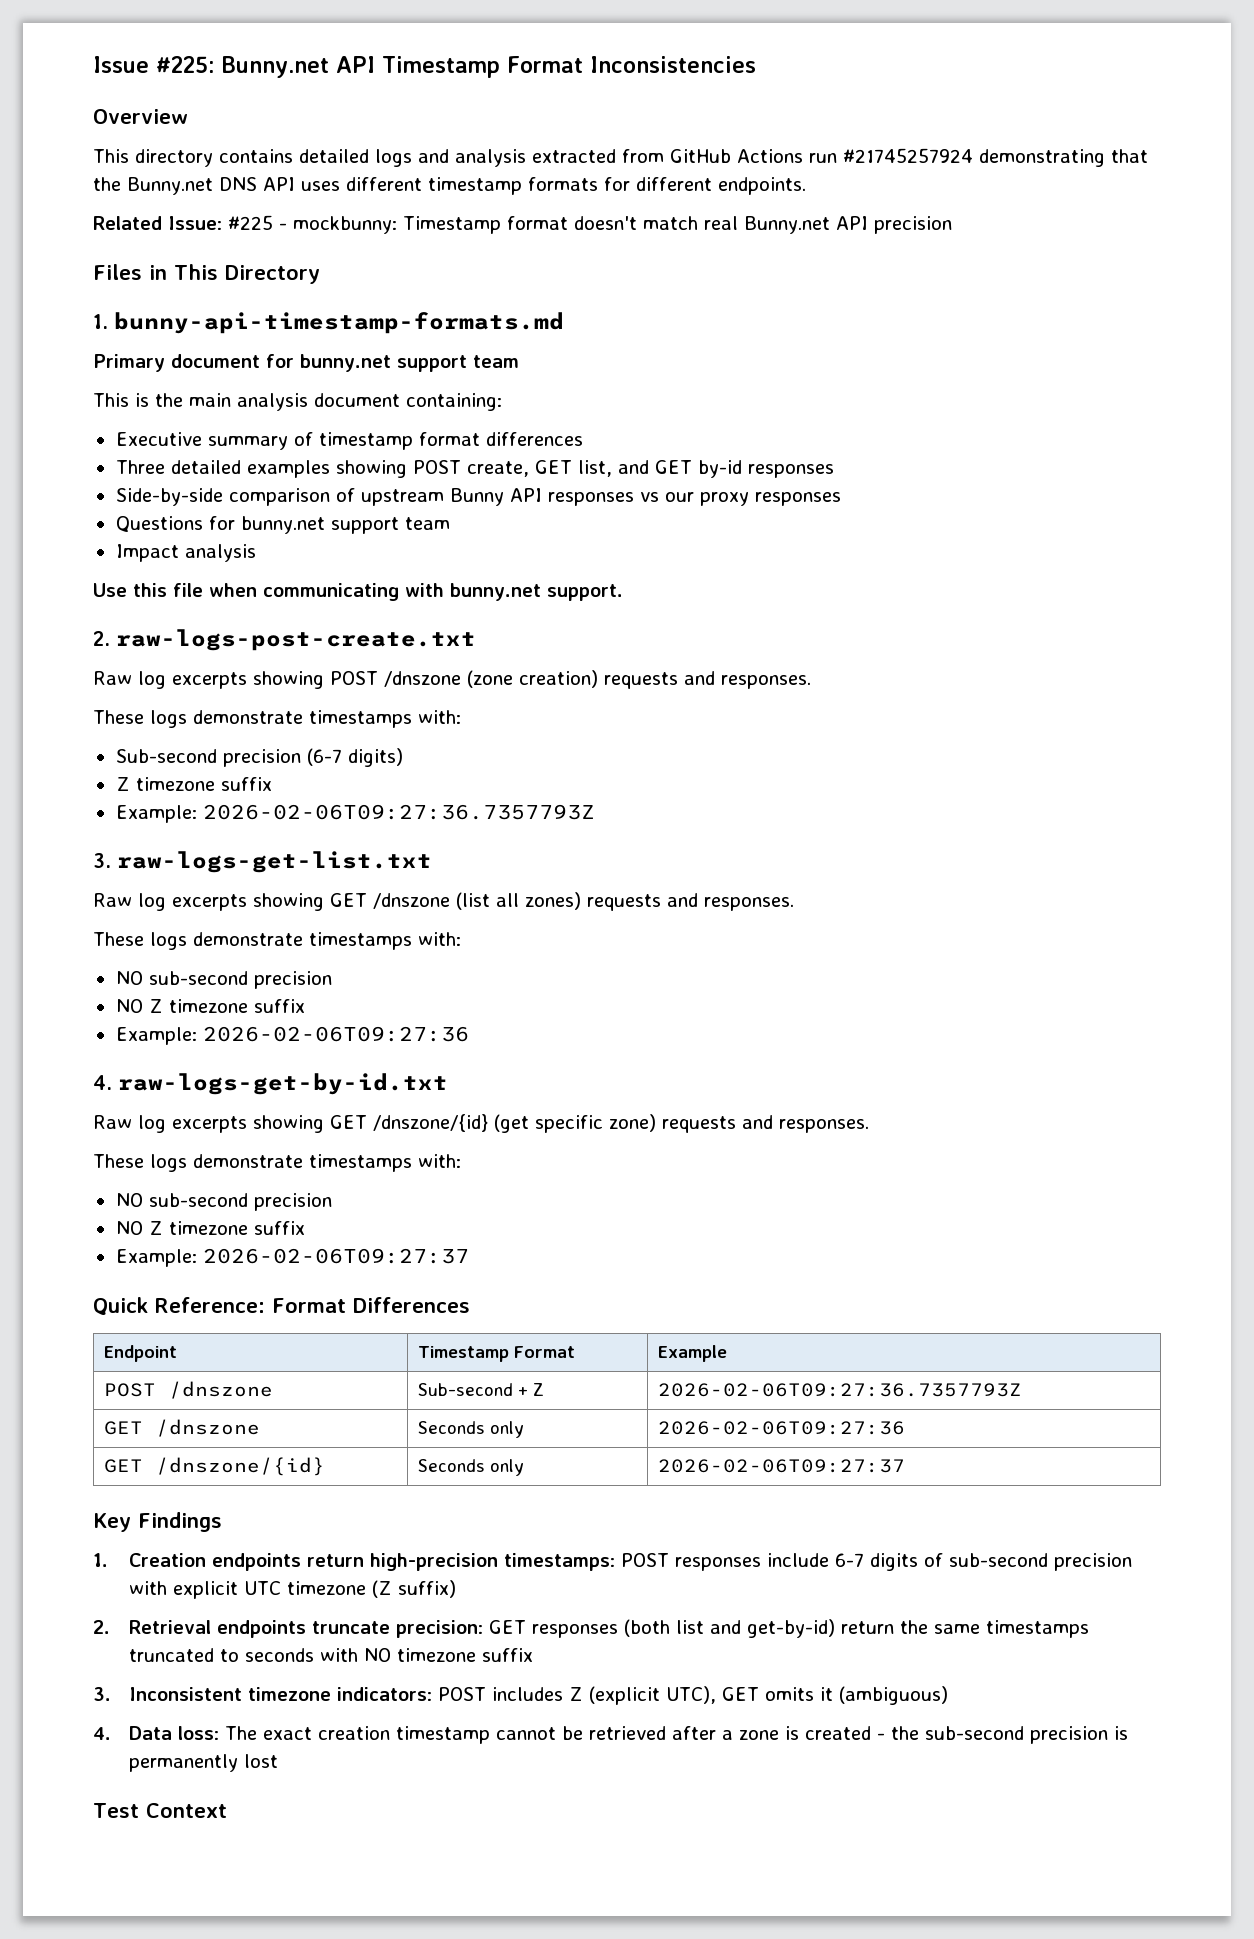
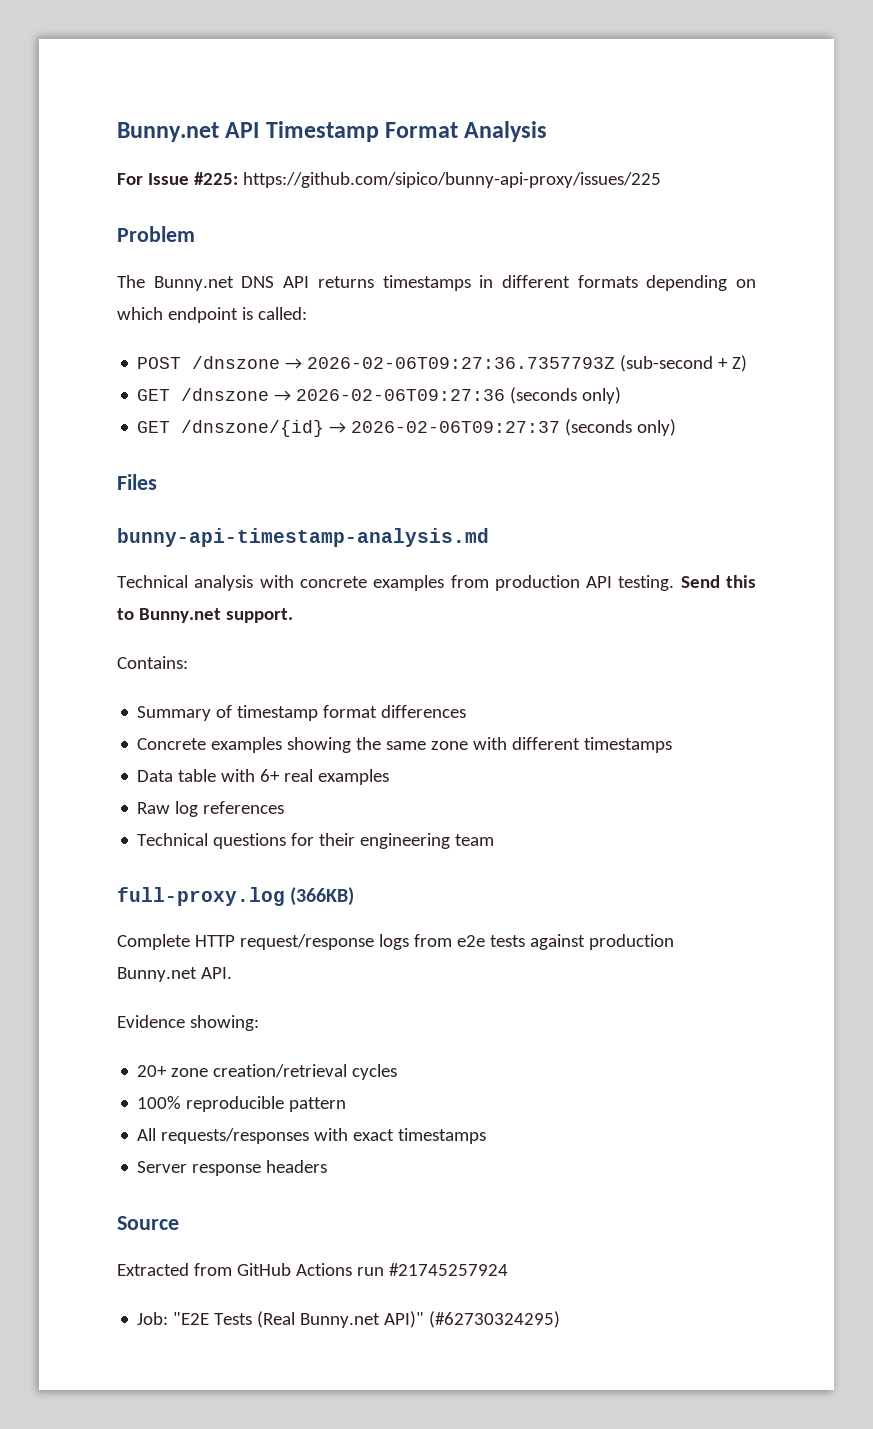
[93,56,215,73] Issue #225: -> (117, 132) none
[589,56,756,73] [93,109,188,124] [93,149,616,167] Inconsistencies // Overview // This directory contains detailed logs and analysis extracted -> [464,121,548,142] [117,172,661,188] [117,226,195,242] [117,275,756,291] [117,307,307,323] [137,355,748,372] [137,387,622,404] [137,419,677,437] [117,474,157,490] [117,528,489,547] [117,575,756,591] [117,608,293,623] [117,656,188,669] [137,705,467,721] [137,737,673,753] [137,769,390,785] [137,801,285,817] [137,833,495,849] [117,887,355,906] [117,934,674,950] [117,967,232,982] [117,1015,259,1031] [137,1064,398,1080] [137,1096,347,1112] [137,1128,487,1144] [137,1160,328,1176] [117,1216,179,1230] [117,1263,189,1276] Analysis // For Issue #225: https://github.com/sipico/bunny-api-proxy/issues/225 // Problem // The Bunny.net DNS API returns timestamps in different formats depending on which endpoint is called: // POST /dnszone → 2026-02-06T09:27:36.7357793Z (sub-second + Z) // GET /dnszone → 2026-02-06T09:27:36 (seconds only) // GET /dnszone/{id} → 2026-02-06T09:27:37 (seconds only) // Files // bunny-api-timestamp-analysis.md // Technical analysis with concrete examples from production API testing. Send this to Bunny.net support. // Contains: // Summary of timestamp format differences // Concrete examples showing the same zone with different timestamps // Data table with 6+ real examples // Raw log references // Technical questions for their engineering team // full-proxy.log (366KB) // Complete HTTP request/response logs from e2e tests against production Bunny.net API. // Evidence showing: // 20+ zone creation/retrieval cycles // 100% reproducible pattern // All requests/responses with exact timestamps // Server response headers // Source // Extracted
[979,149,1148,167] [93,177,806,195] [93,215,952,234] [93,264,320,284] [93,312,564,334] [93,354,519,372] [93,393,502,411] [115,432,583,450] [115,460,834,478] [115,488,841,506] [115,516,450,534] [115,544,256,562] [93,583,623,601] [93,629,476,651] [93,670,811,689] [93,710,461,728] [115,748,403,767] [115,777,272,791] [115,804,595,823] [93,851,432,873] [93,892,794,911] [93,932,461,950] [115,971,332,989] [115,999,305,1013] [115,1026,469,1045] [93,1073,448,1095] [93,1114,869,1133] [93,1154,461,1172] [115,1193,332,1211] [115,1221,305,1235] [115,1248,469,1267] [93,1297,470,1316] [104,1345,178,1362] [418,1346,576,1362] [658,1345,728,1362] [104,1381,274,1399] [418,1383,545,1396] [658,1383,1023,1397] [104,1419,261,1437] [418,1421,525,1438] [658,1421,906,1435] [104,1457,326,1476] [418,1459,525,1476] [658,1459,906,1473] [93,1512,222,1532] [93,1553,1133,1571] [129,1580,457,1599] [93,1619,1090,1638] [129,1648,534,1662] [93,1686,949,1705] [93,1726,1129,1744] [129,1754,279,1772] [93,1803,227,1818] demonstrating that the Bunny.net DNS API uses different timestamp formats for different endpoints. // Related Issue: #225 - mockbunny: Timestamp format doesn't match real Bunny.net API precision // Files in This Directory // 1. bunny-api-timestamp-formats.md // Primary document for bunny.net support team // This is the main analysis document containing: // Executive summary of timestamp format differences // Three detailed examples showing POST create, GET list, and GET by-id responses // Side-by-side comparison of upstream Bunny API responses vs our proxy responses // Questions for bunny.net support team // Impact analysis // Use this file when communicating with bunny.net support. // 2. raw-logs-post-create.txt // Raw log excerpts showing POST /dnszone (zone creation) requests and responses. // These logs demonstrate timestamps with: // Sub-second precision (6-7 digits) // Z timezone suffix // Example: 2026-02-06T09:27:36.7357793Z // 3. raw-logs-get-list.txt // Raw log excerpts showing GET /dnszone (list all zones) requests and responses. // These logs demonstrate timestamps with: // NO sub-second precision // NO Z timezone suffix // Example: 2026-02-06T09:27:36 // 4. raw-logs-get-by-id.txt // Raw log excerpts showing GET /dnszone/{id} (get specific zone) requests and responses. // These logs demonstrate timestamps with: // NO sub-second precision // NO Z timezone suffix // Example: 2026-02-06T09:27:37 // Quick Reference: Format Differences // Endpoint | Timestamp Format | Example // POST /dnszone | Sub-second + Z | 2026-02-06T09:27:36.7357793Z // GET /dnszone | Seconds only | 2026-02-06T09:27:36 // GET /dnszone/{id} | Seconds only | 2026-02-06T09:27:37 // Key Findings // 1. Creation endpoints return high-precision timestamps: POST responses include 6-7 digits of sub-second precision with explicit UTC timezone (Z suffix) // 2. Retrieval endpoints truncate precision: GET responses (both list and get-by-id) return the same timestamps truncated to seconds with NO timezone suffix // 3. Inconsistent timezone indicators: POST includes Z (explicit UTC), GET omits it (ambiguous) // 4. Data loss: The exact creation timestamp cannot be retrieved after a zone is created - the sub-second precision is permanently lost // Test Context -> [137,1311,561,1328] // Job: "E2E Tests (Real Bunny.net API)" (#62730324295)

